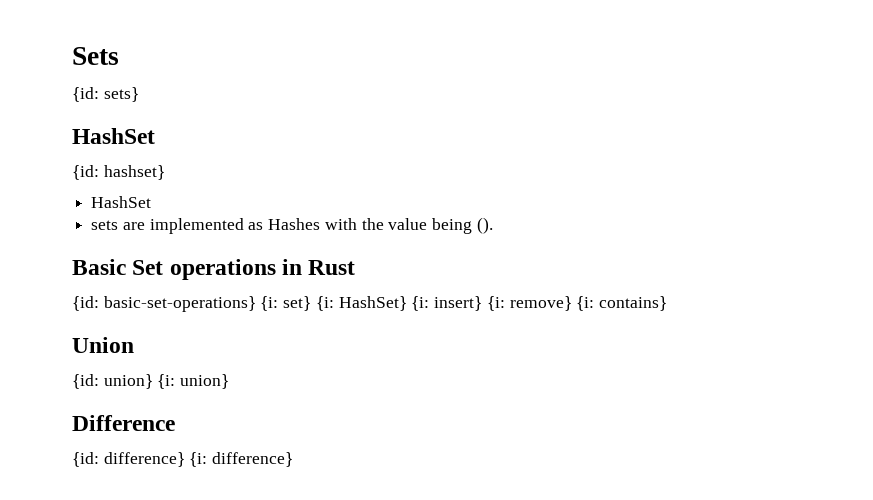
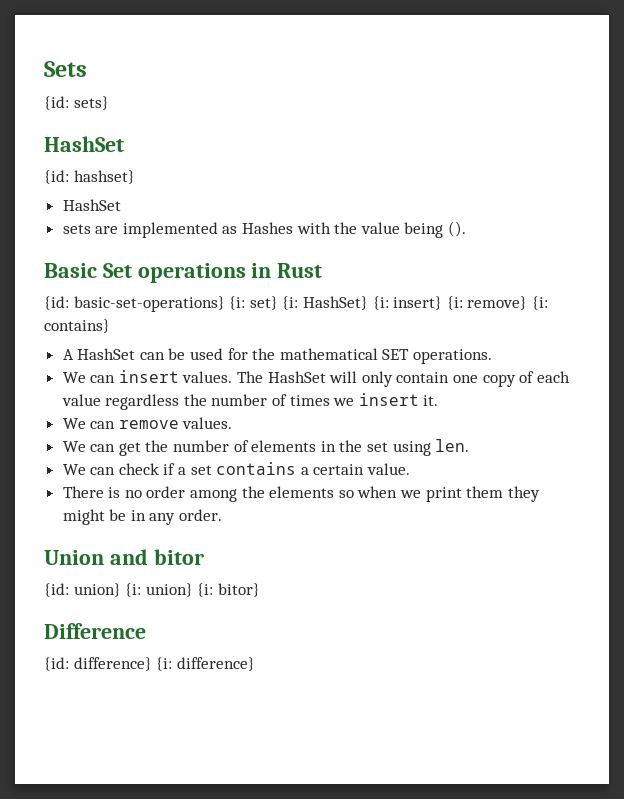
(667, 303) none -> [62,348,493,364] [62,370,570,387] [61,393,439,410] [62,417,233,429] [62,439,470,456] [62,462,411,475] [62,486,540,502] [62,509,223,525] // A HashSet can be used for the mathematical SET operations. // We can insert values. The HashSet will only contain one copy of each value regardless the number of times we insert it. // We can remove values. // We can get the number of elements in the set using len. // We can check if a set contains a certain value. // There is no order among the elements so when we print them they might be in any order.
(134, 345) none -> [109,549,204,565] and bitor
(230, 381) none -> [197,583,260,597] {i: bitor}

